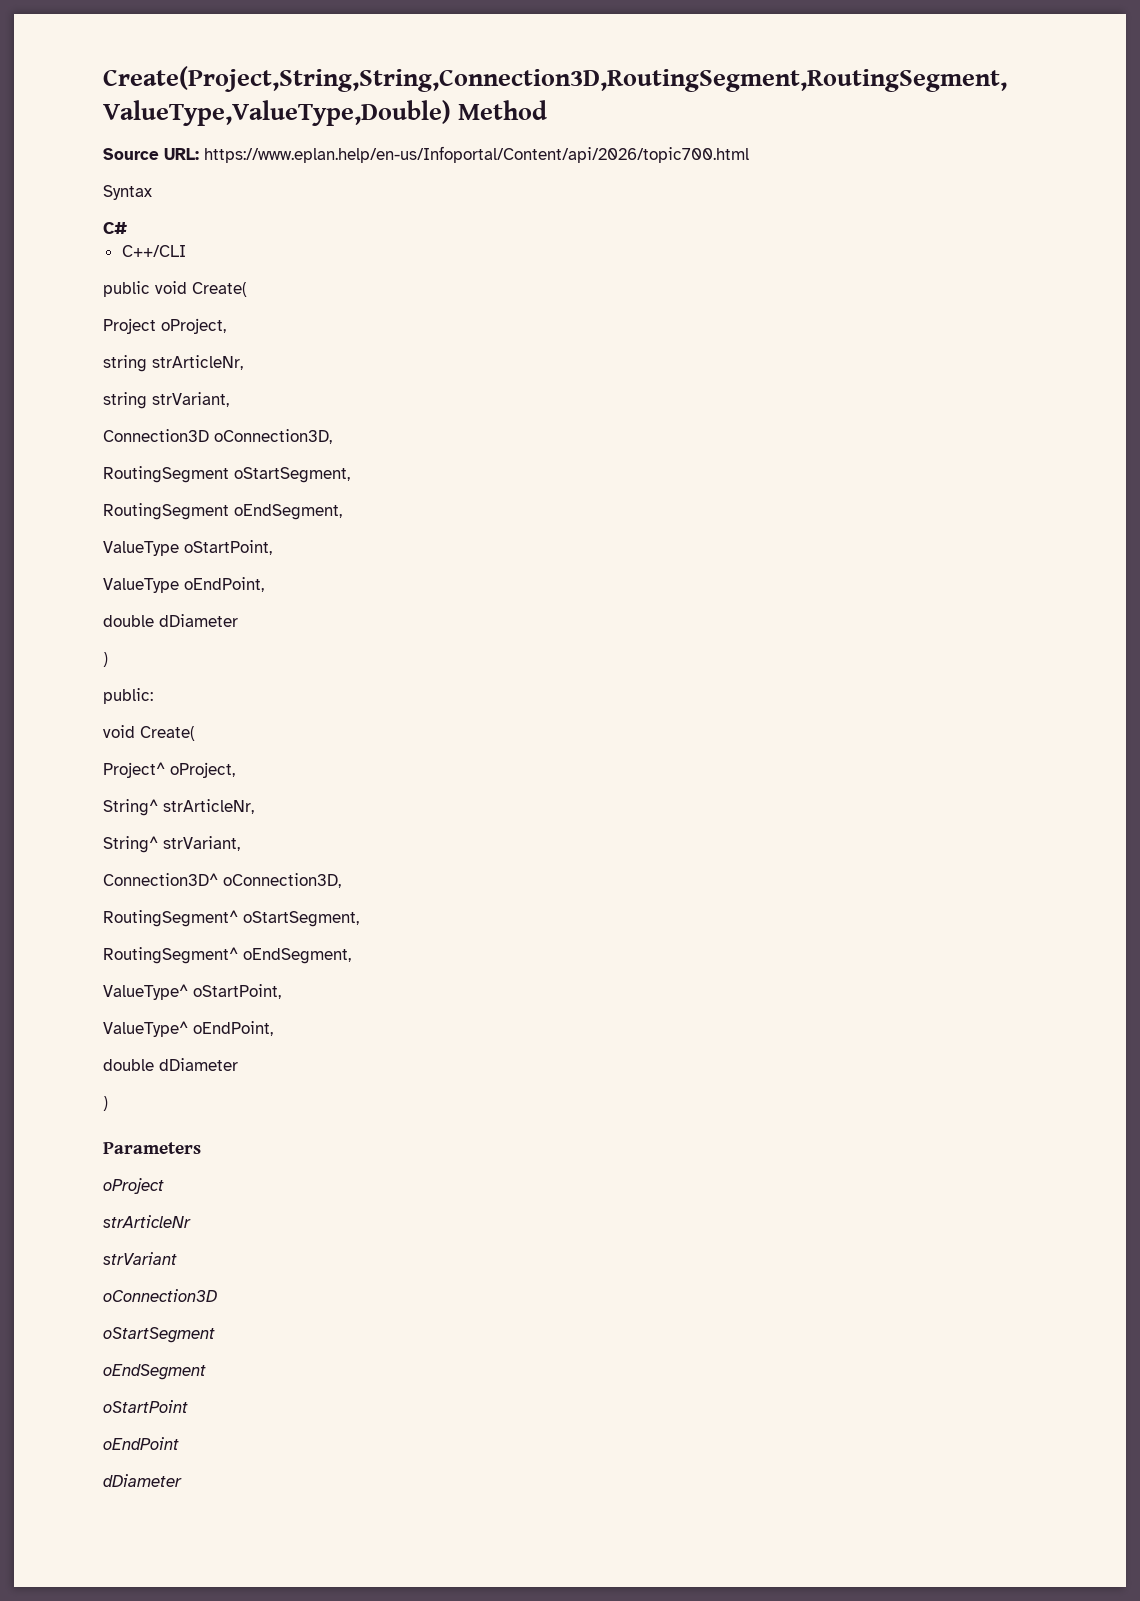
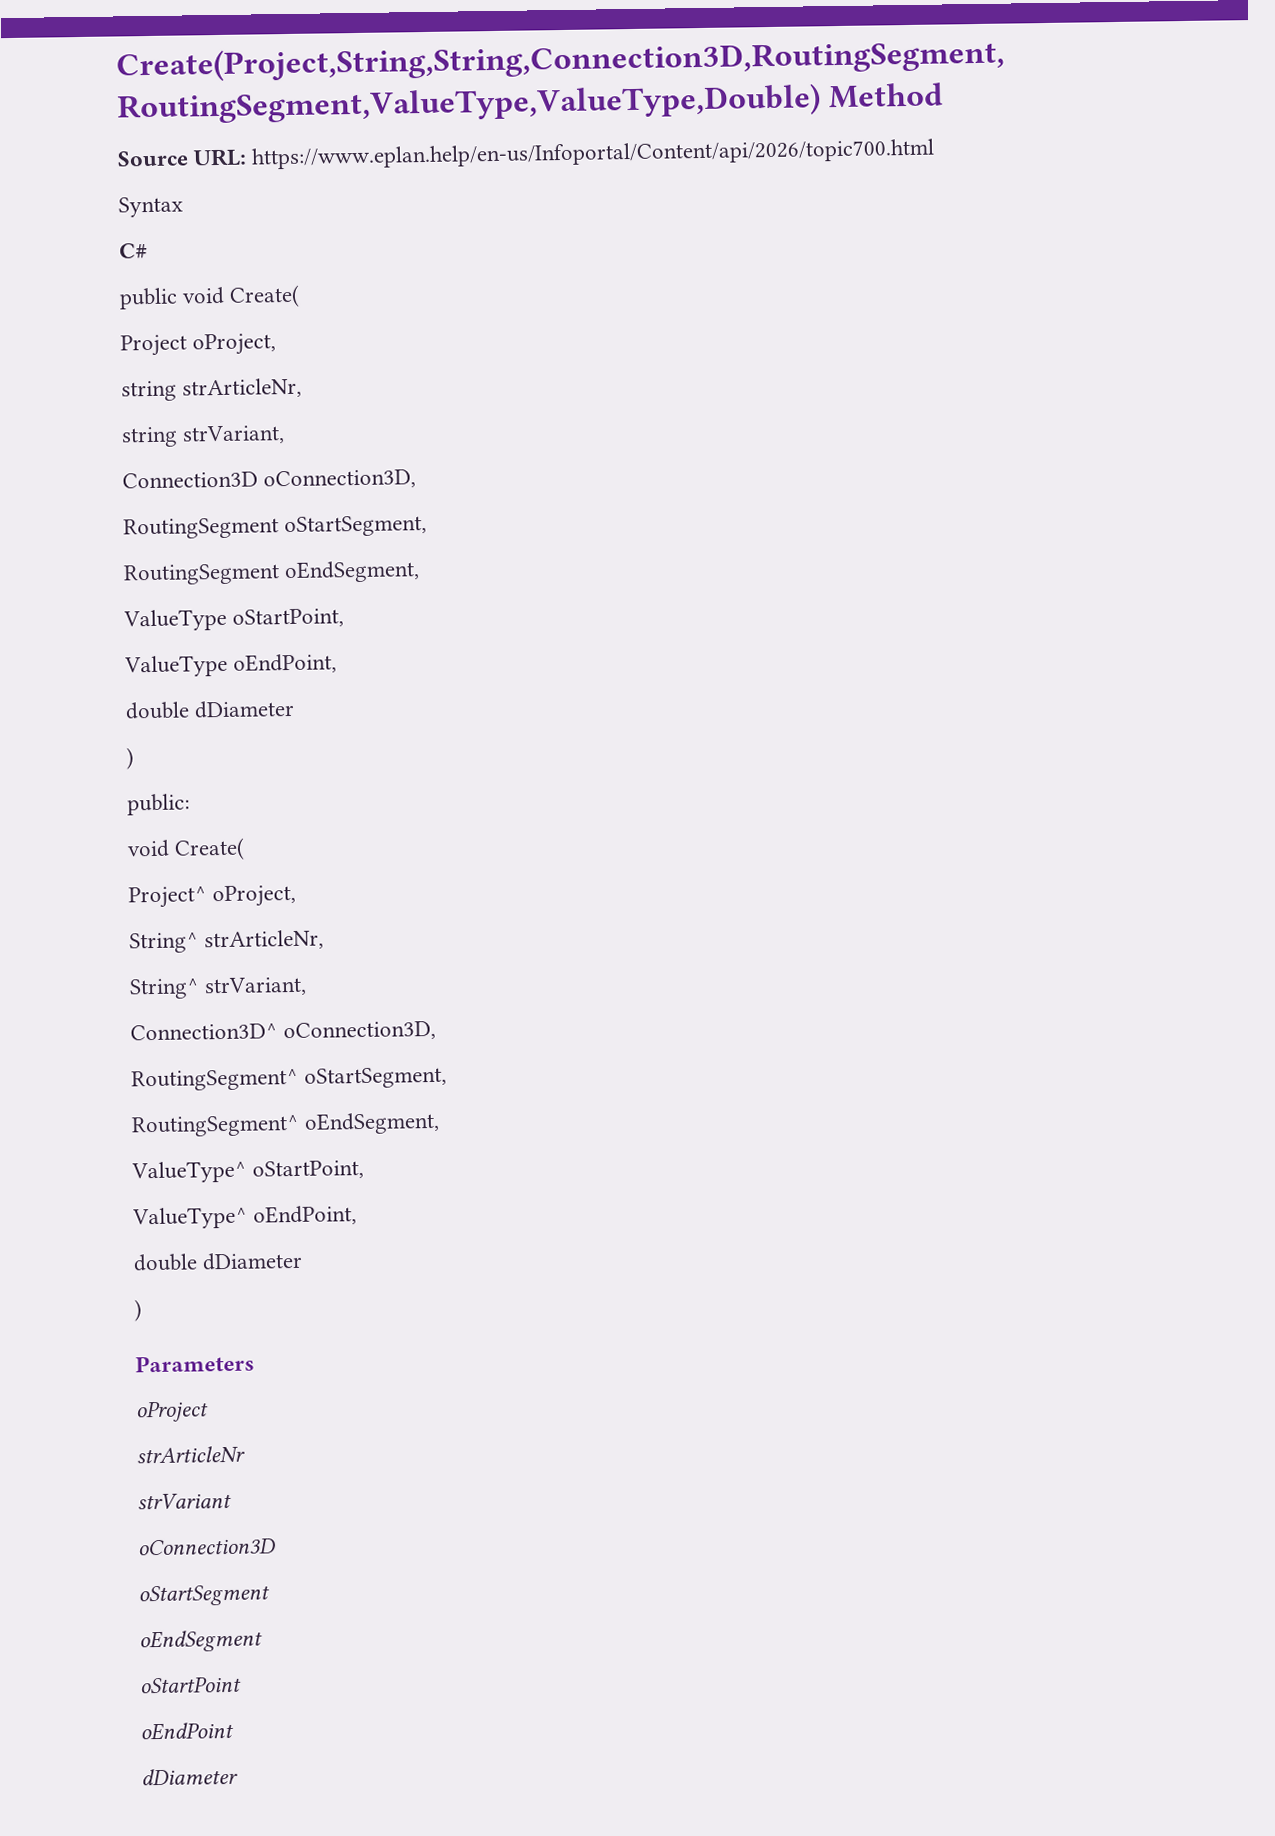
[121,245,186,257] // C++/CLI -> (148, 251) none

